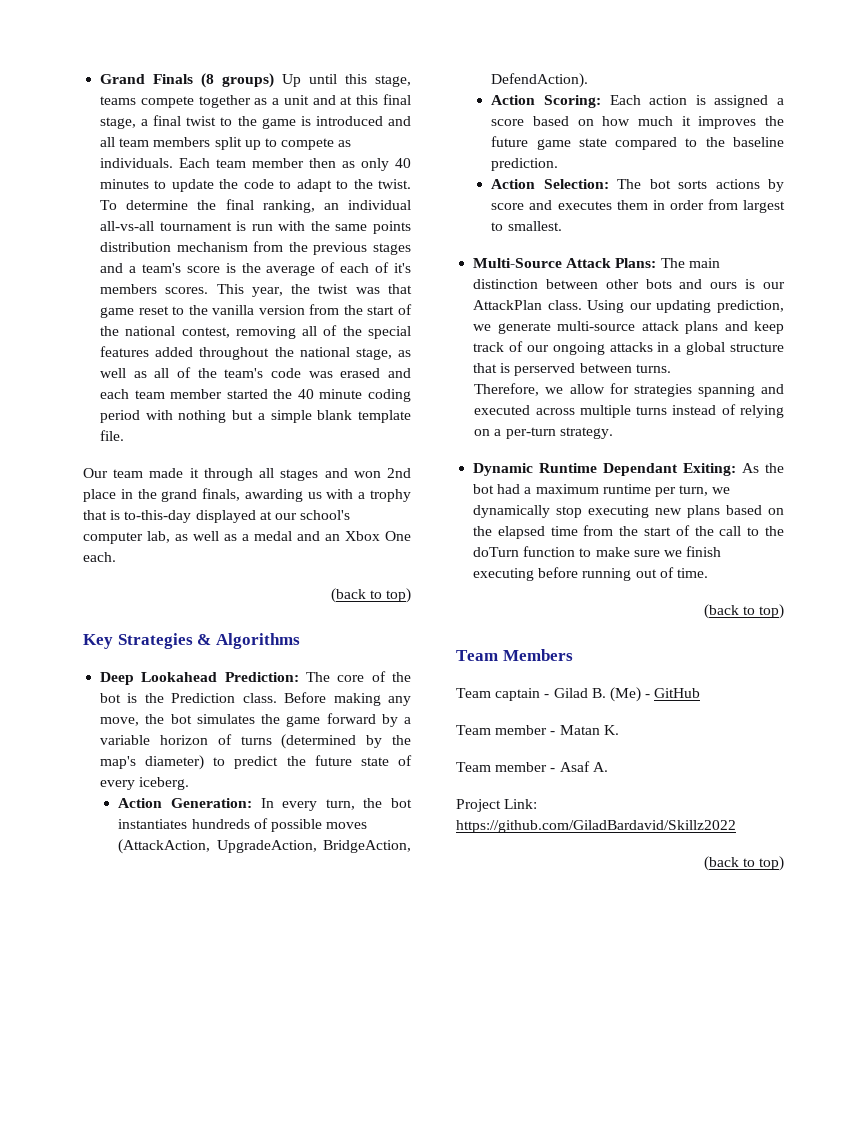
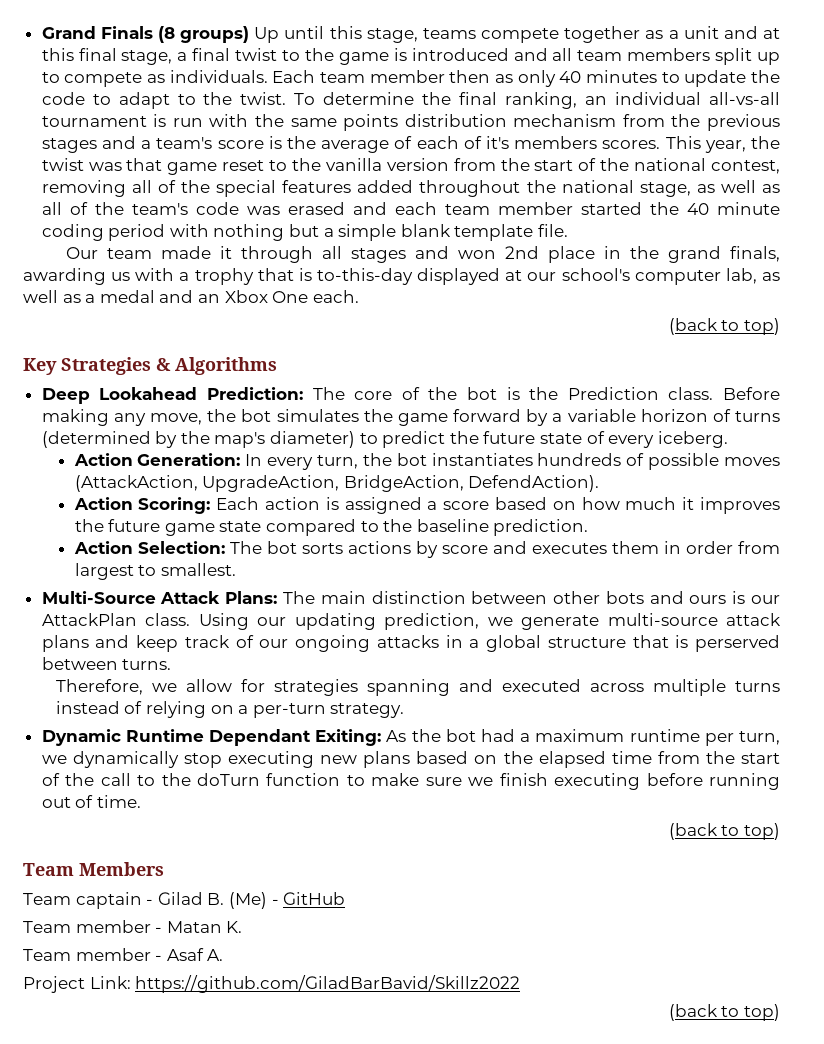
[456,820,736,833] https://github.com/GiladBardavid/Skillz2022 -> [135,975,521,993] https://github.com/GiladBarBavid/Skillz2022

